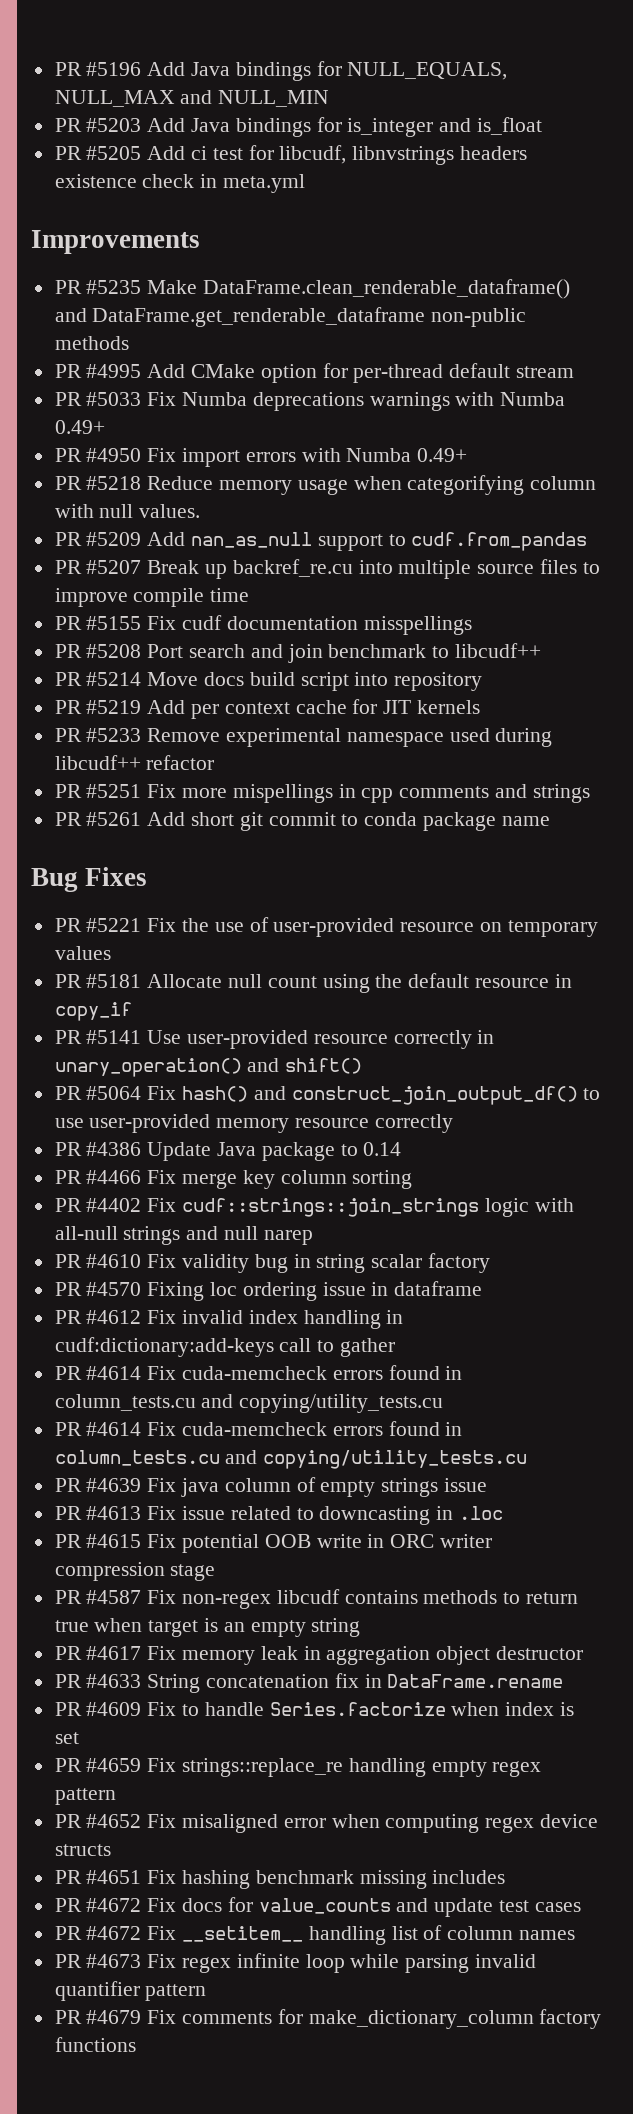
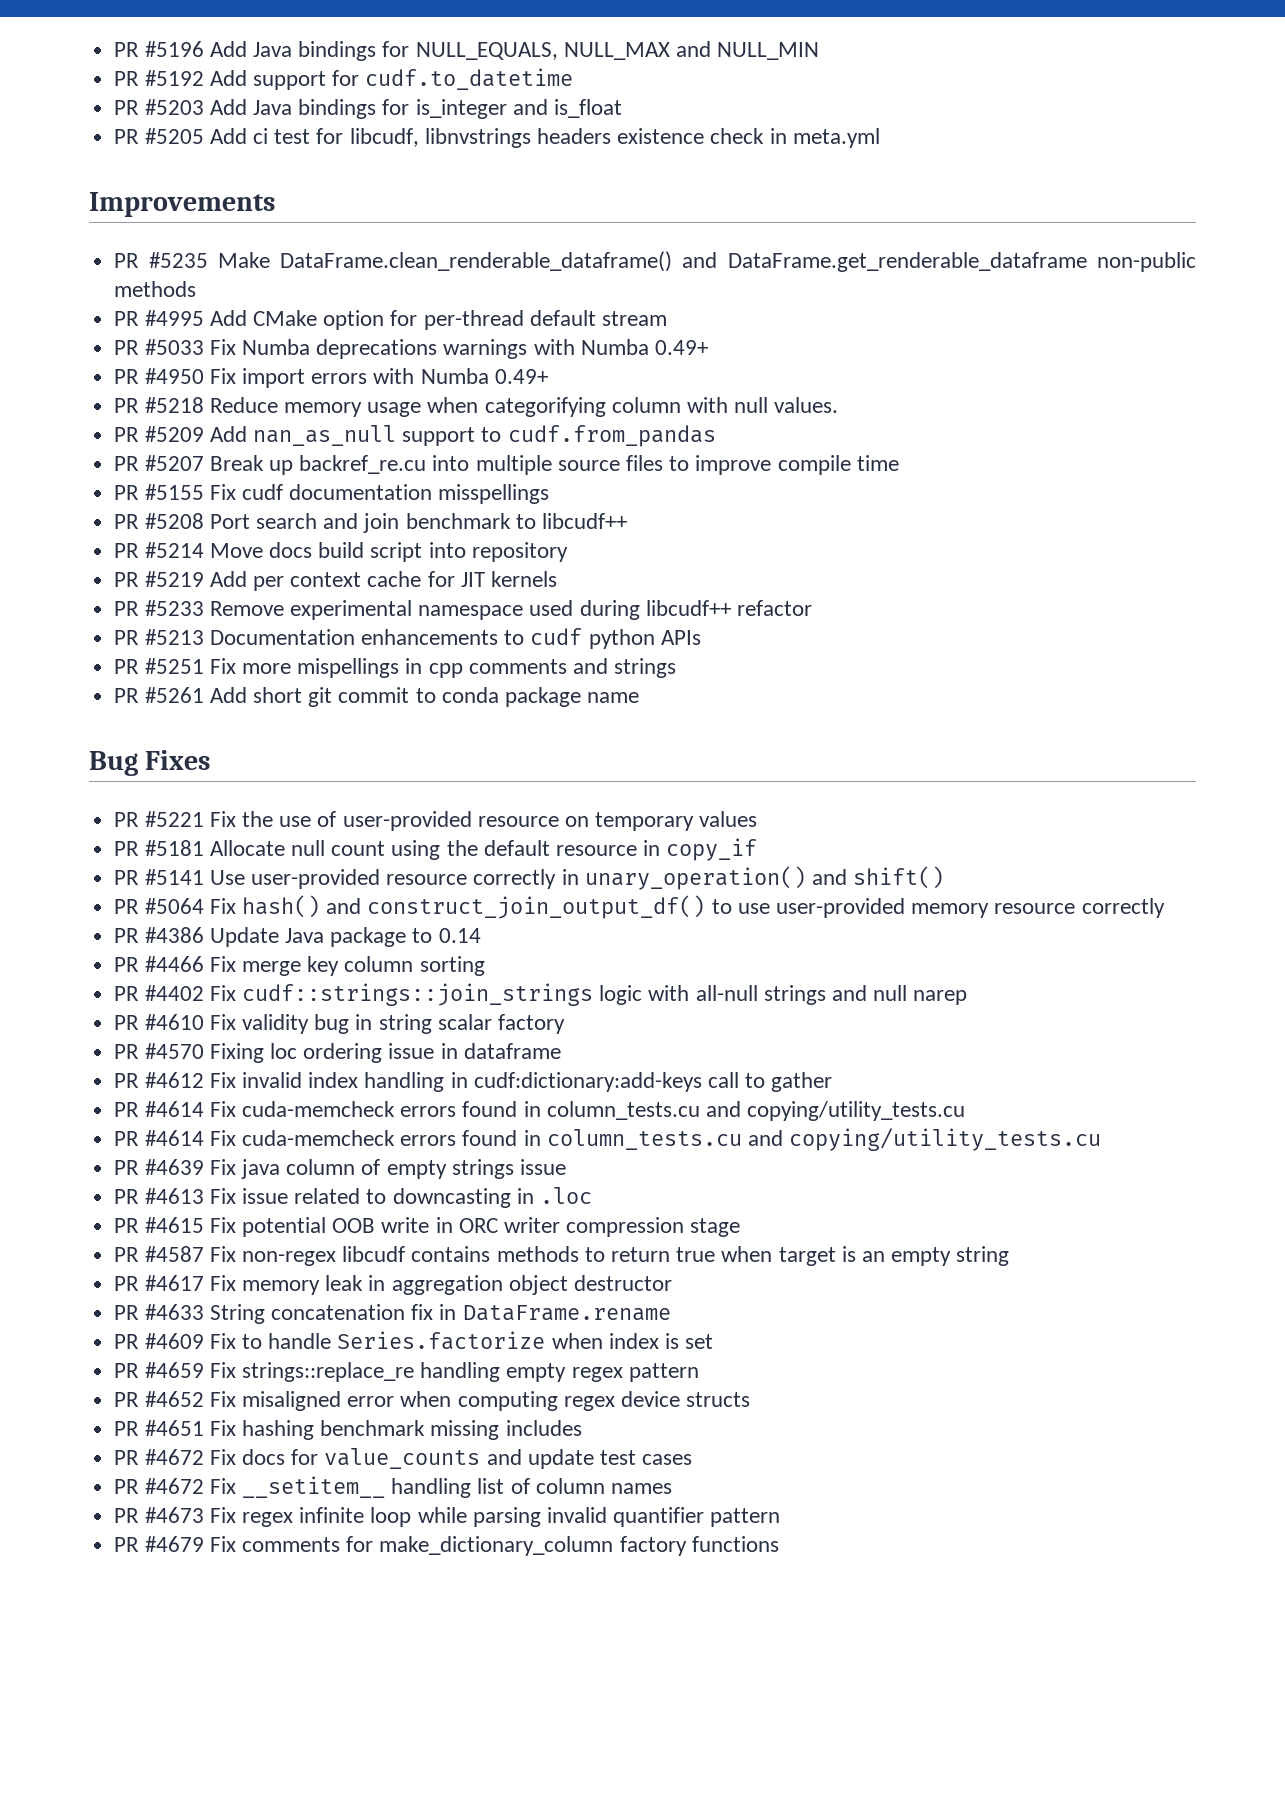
(330, 98) none -> [114,68,574,90] // PR #5192 Add support for cudf.to_datetime
(215, 762) none -> [114,628,701,649] // PR #5213 Documentation enhancements to cudf python APIs

